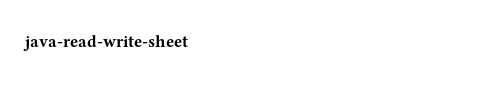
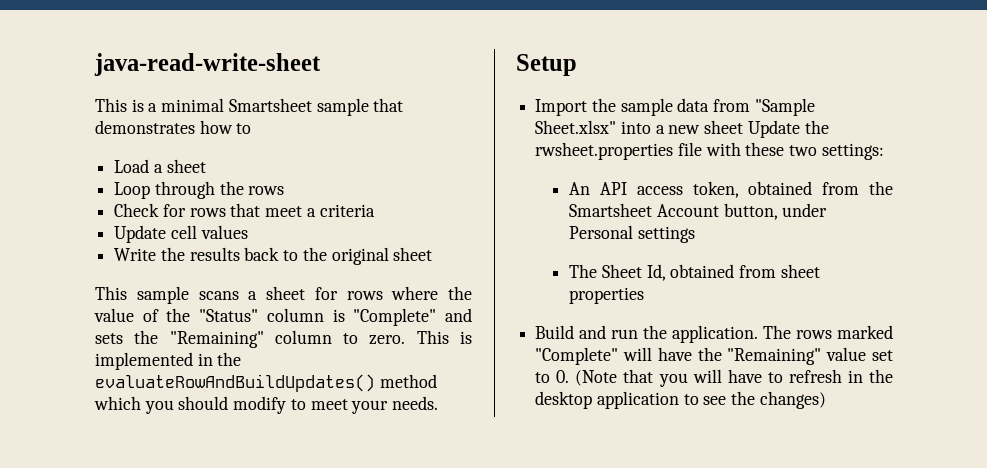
(188, 43) none -> [95,98,404,116] [95,120,252,134] [114,159,206,173] [114,181,285,199] [114,203,375,217] [114,225,248,243] [114,247,433,265] [95,286,472,304] [94,308,473,326] [95,330,472,348] [95,352,242,370] [95,374,437,392] [94,396,439,414] [516,54,577,76] [535,98,815,116] [535,120,829,138] [535,142,884,160] [569,181,893,198] [569,203,828,220] [569,225,695,243] [569,264,820,281] [569,287,645,304] [535,325,893,343] [535,347,893,365] [535,369,893,387] [535,391,826,409] // This is a minimal Smartsheet sample that demonstrates how to // Load a sheet // Loop through the rows // Check for rows that meet a criteria // Update cell values // Write the results back to the original sheet // This sample scans a sheet for rows where the value of the "Status" column is "Complete" and sets the "Remaining" column to zero. This is implemented in the evaluateRowAndBuildUpdates() method which you should modify to meet your needs. // Setup // Import the sample data from "Sample Sheet.xlsx" into a new sheet Update the rwsheet.properties file with these two settings: // An API access token, obtained from the Smartsheet Account button, under Personal settings // The Sheet Id, obtained from sheet properties // Build and run the application. The rows marked "Complete" will have the "Remaining" value set to 0. (Note that you will have to refresh in the desktop application to see the changes)

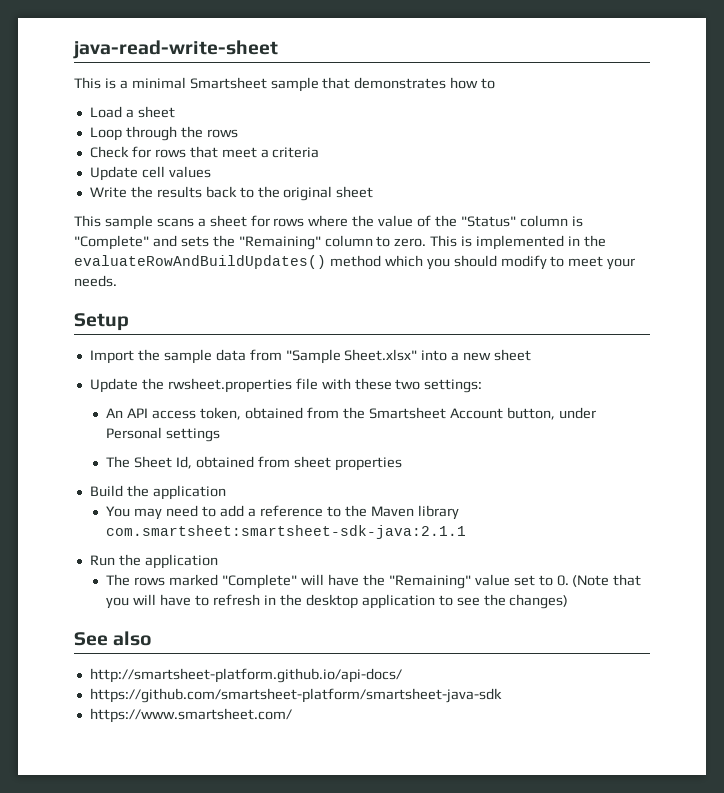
(744, 127) none -> (532, 355) //
[579,325,759,343] and run the application. -> [126,485,226,500] [106,505,459,520] [106,525,467,539] [89,554,218,569] the application // You may need to add a reference to the Maven library com.smartsheet:smartsheet-sdk-java:2.1.1 // Run the application //
(826, 400) none -> [74,631,153,646] [89,668,402,683] [89,688,502,703] [89,708,292,723] // See also // http://smartsheet-platform.github.io/api-docs/ // https://github.com/smartsheet-platform/smartsheet-java-sdk // https://www.smartsheet.com/

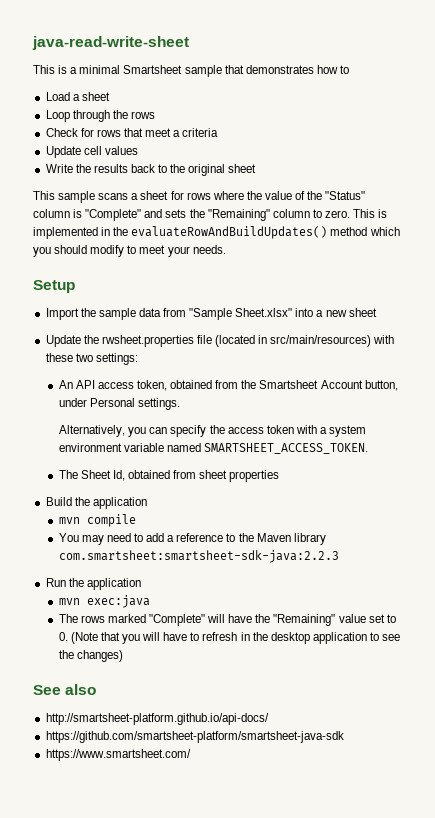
(318, 384) none -> [215,335,372,347] (located in src/main/resources)
[166,428,221,442] settings -> [137,398,180,410] [59,425,367,437] [59,443,369,454] settings. // Alternatively, you can specify the access token with a system environment variable named SMARTSHEET_ACCESS_TOKEN.
(226, 492) none -> [58,514,136,527] // mvn compile
[106,525,467,539] com.smartsheet:smartsheet-sdk-java:2.1.1 -> [58,550,339,563] com.smartsheet:smartsheet-sdk-java:2.2.3
(218, 561) none -> [58,595,150,608] // mvn exec:java

